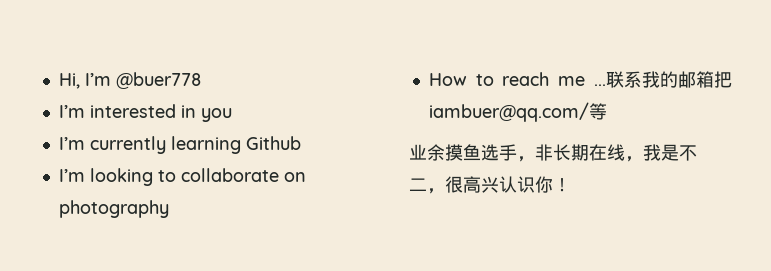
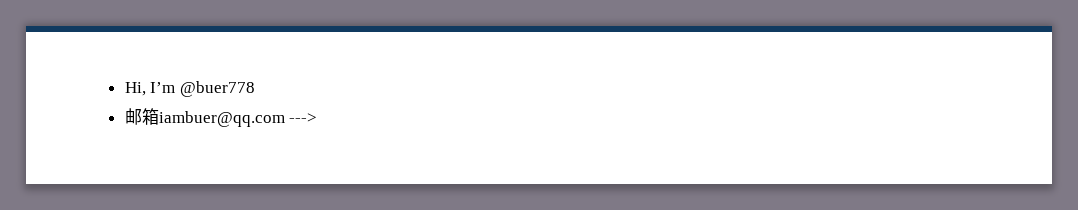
[58,104,232,122] [58,136,301,154] [58,168,306,186] [58,200,169,218] [428,71,732,88] [428,102,607,122] [409,144,697,162] [409,176,571,194] I’m interested in you // I’m currently learning Github // I’m looking to collaborate on photography // How to reach me ...联系我的邮箱把iambuer@qq.com/等 // 业余摸鱼选手，非长期在线，我是不二，很高兴认识你！ -> [124,108,318,127] 邮箱iambuer@qq.com --->

